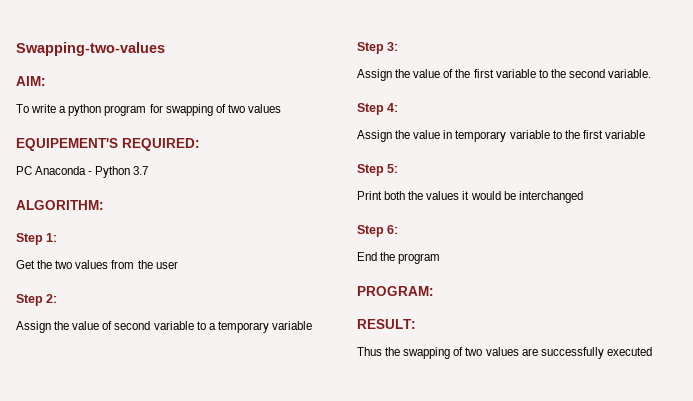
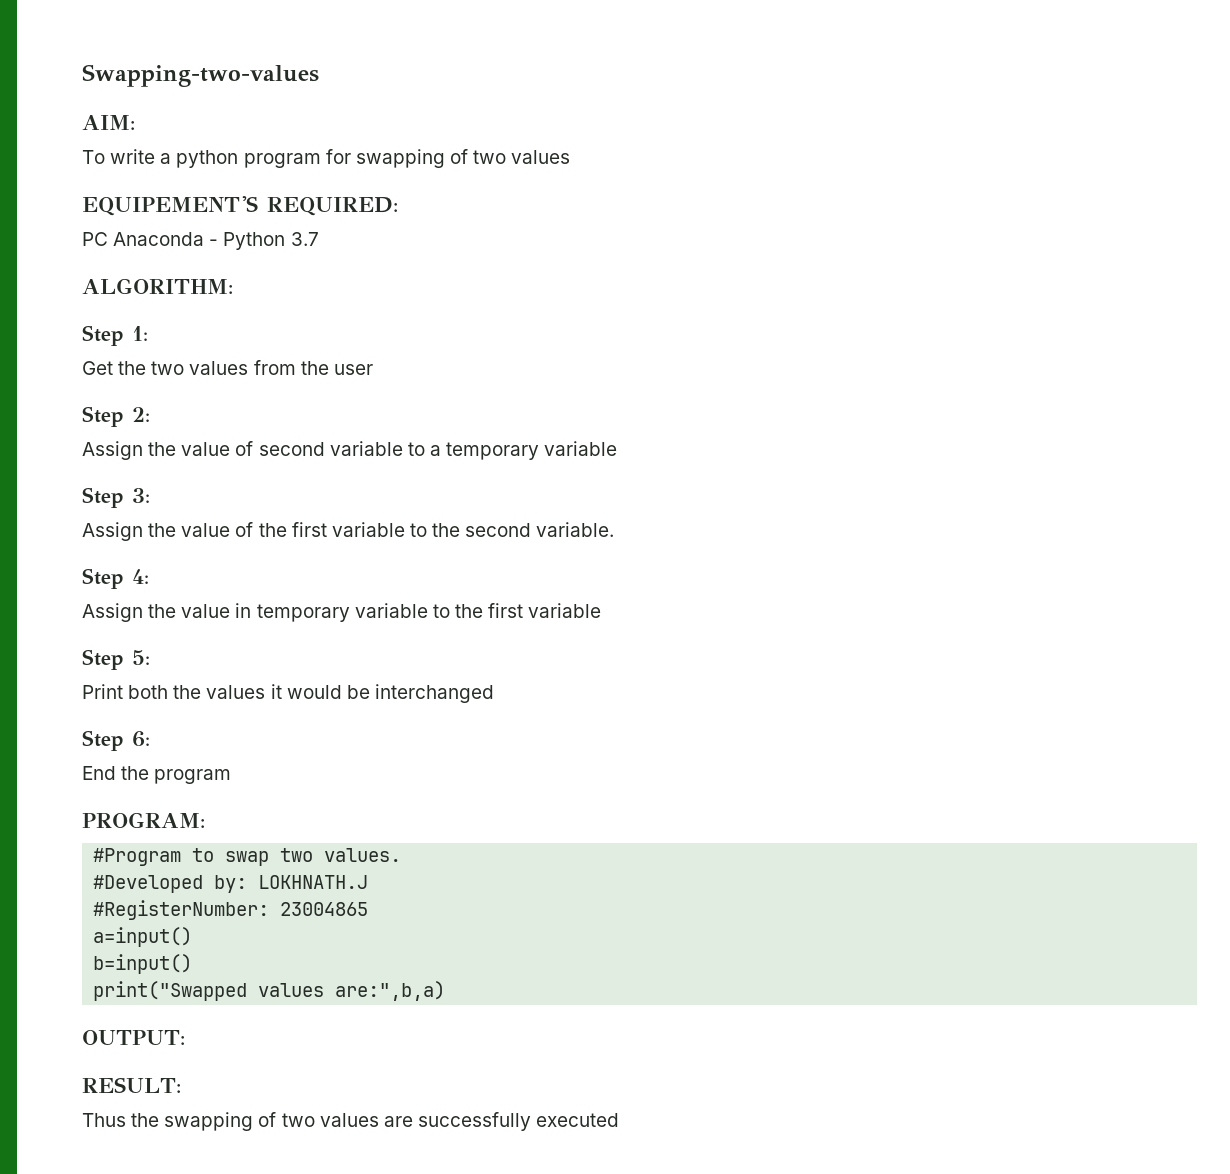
(434, 291) none -> [93,848,402,866] [93,875,369,893] [93,900,369,920] [93,927,193,947] [93,954,193,974] [93,981,446,1001] [82,1030,185,1045] // #Program to swap two values. // #Developed by: LOKHNATH.J // #RegisterNumber: 23004865 // a=input() // b=input() // print("Swapped values are:",b,a) // OUTPUT:

